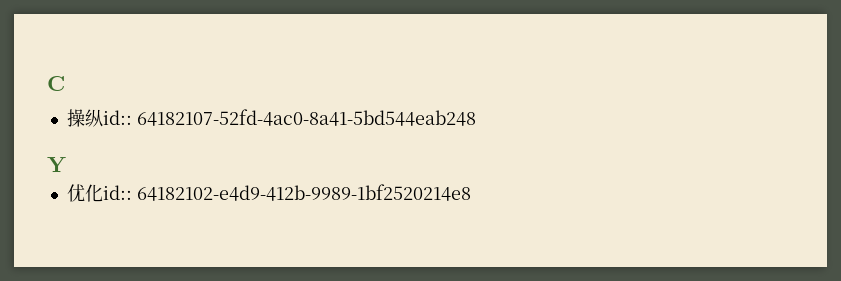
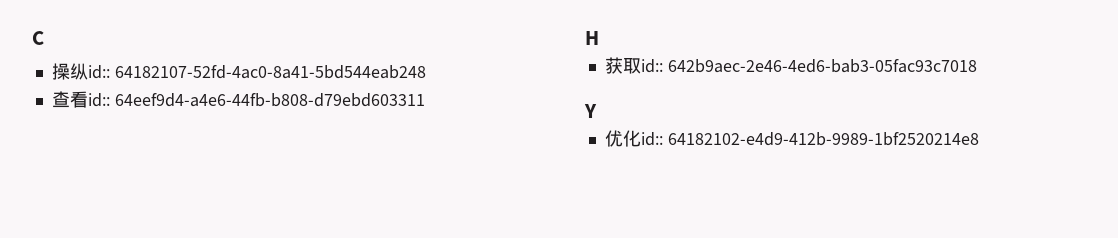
(476, 117) none -> [51,91,425,108] [585,31,599,45] [604,57,977,74] // 查看id:: 64eef9d4-a4e6-44fb-b808-d79ebd603311 // H // 获取id:: 642b9aec-2e46-4ed6-bab3-05fac93c7018

